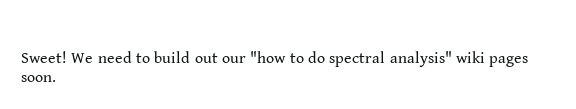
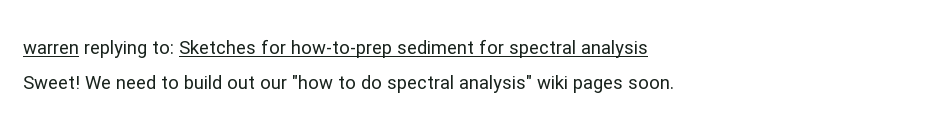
(21, 57) none -> [23,39,648,58] warren replying to: Sketches for how-to-prep sediment for spectral analysis //

